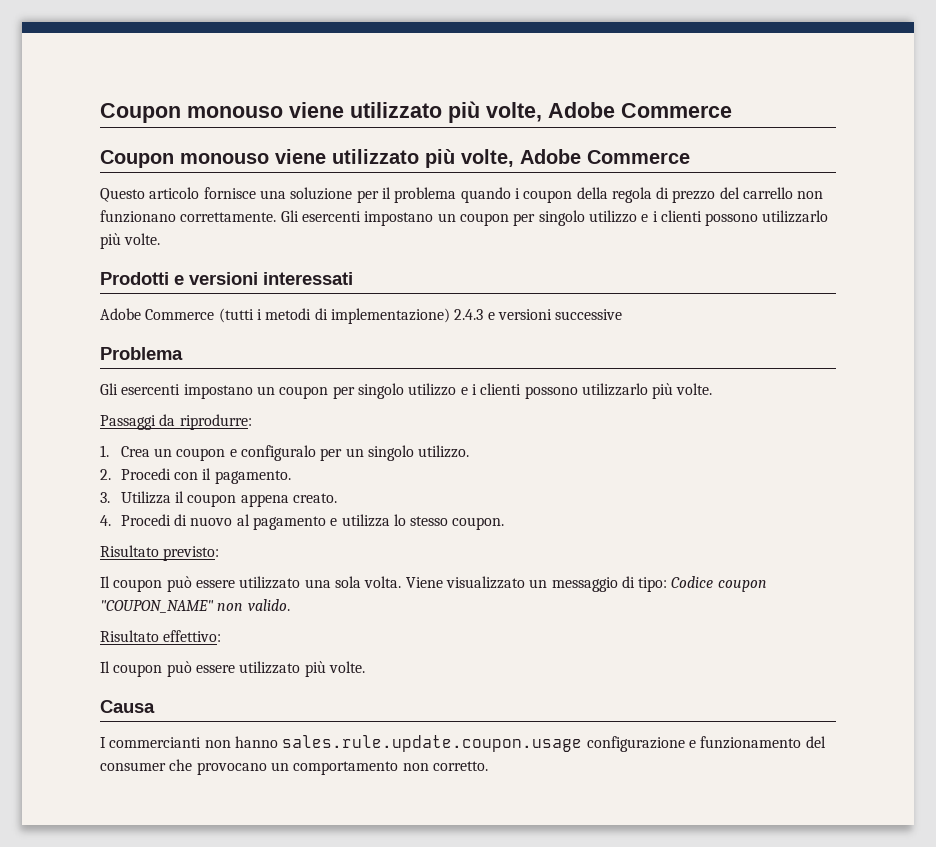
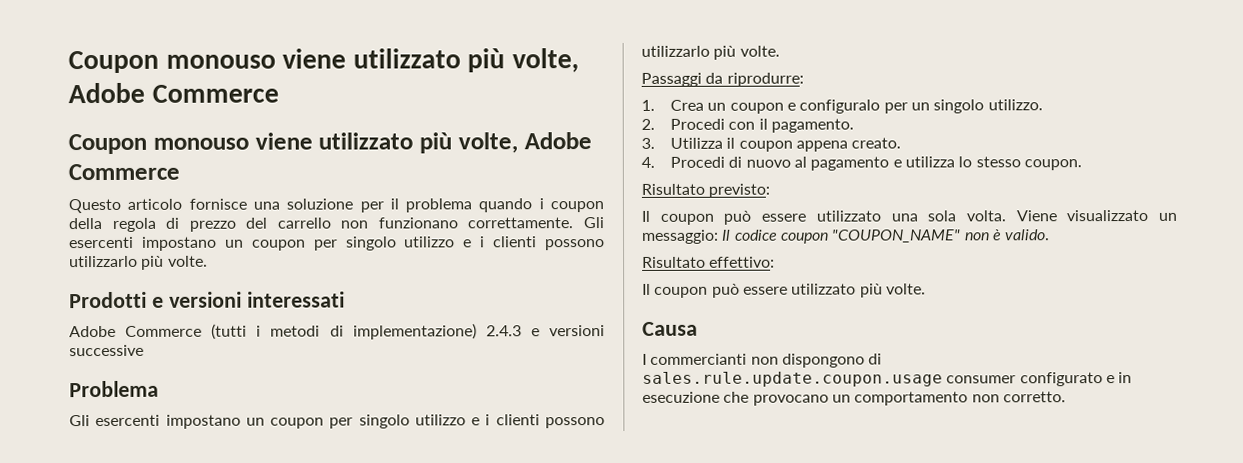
[551,576,714,592] messaggio di tipo: Codice -> [641,229,778,244] messaggio: Il codice
(244, 607) none -> [991,229,1002,241] è
[234,735,826,752] [100,762,166,771] hanno sales.rule.update.coupon.usage configurazione e funzionamento del consumer -> [781,353,883,368] [642,371,1133,387] [642,391,720,403] dispongono di sales.rule.update.coupon.usage consumer configurato e in esecuzione

